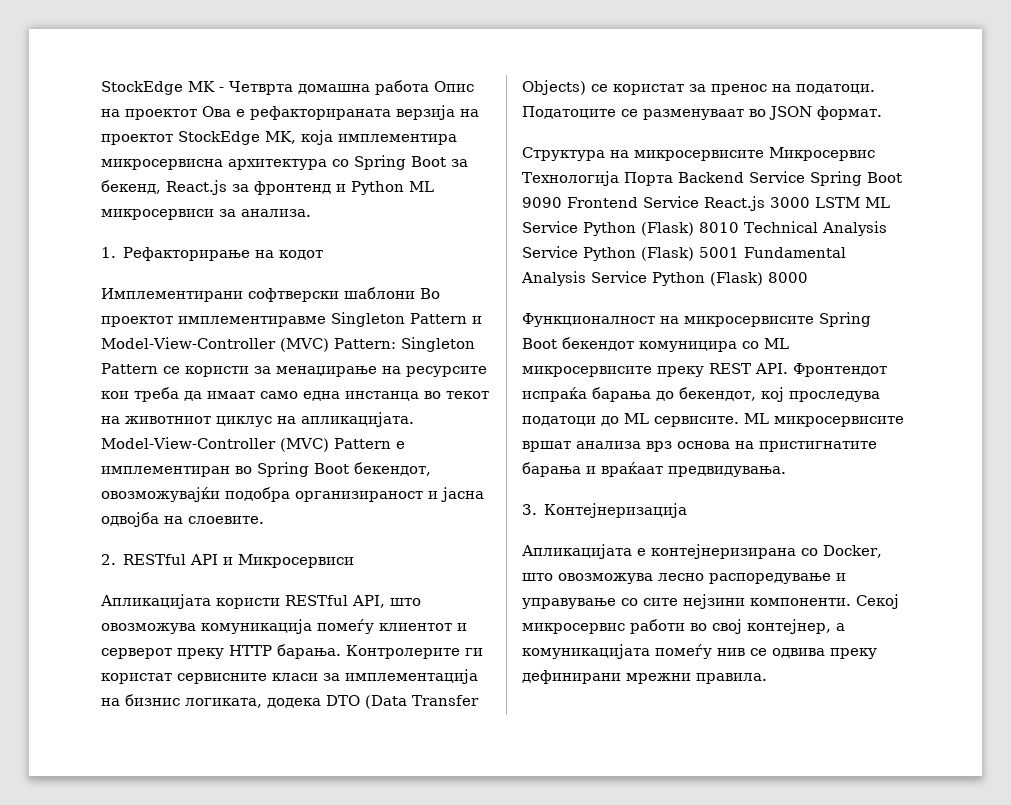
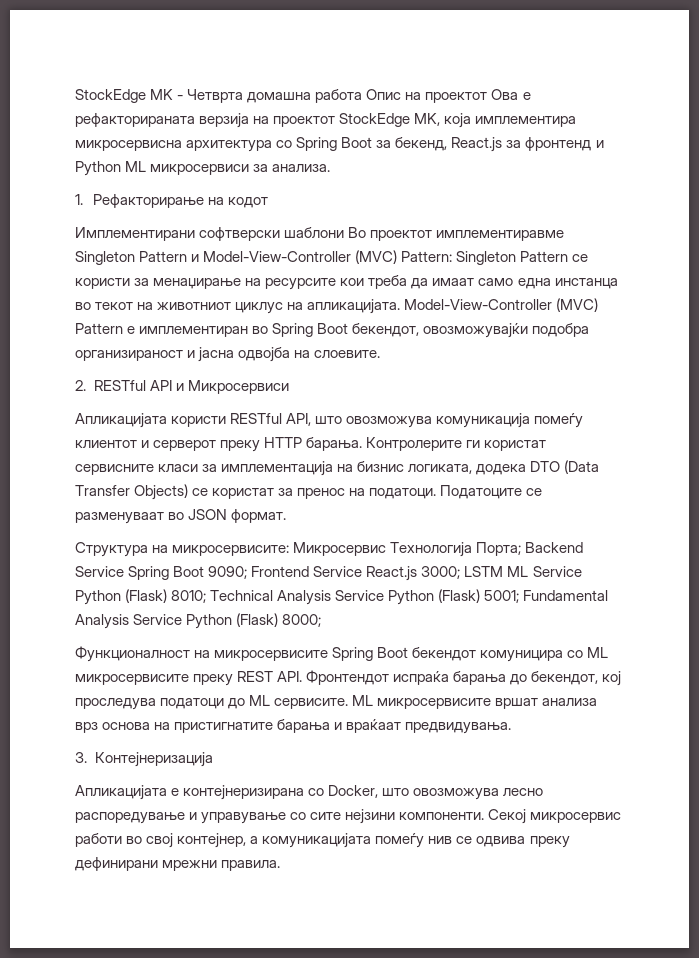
[634,150,764,161] микросервисите -> [172,545,290,556] микросервисите:
[624,172,673,186] Порта -> [476,542,522,556] Порта;
[522,197,562,208] 9090 -> [208,566,248,579] 9090;
[770,197,810,208] 3000 -> [421,566,461,579] 3000;
[699,222,739,233] 8010 -> [171,590,207,603] 8010;
[699,247,739,258] 5001 -> [484,590,520,603] 5001;
[768,272,808,283] 8000 -> [282,614,322,627] 8000;

